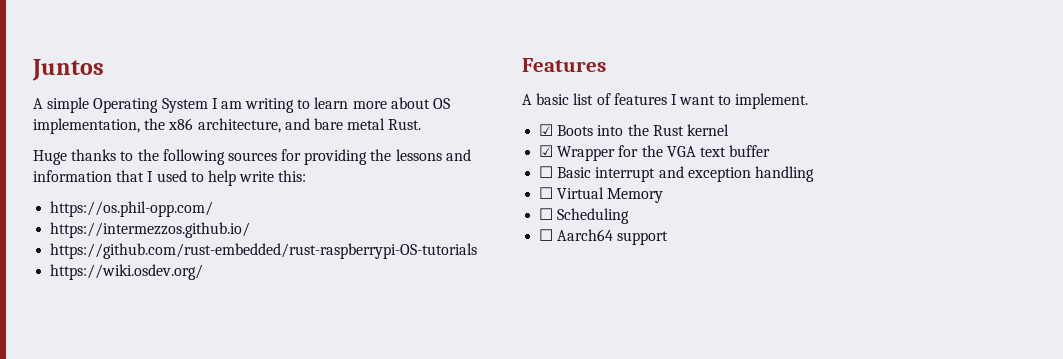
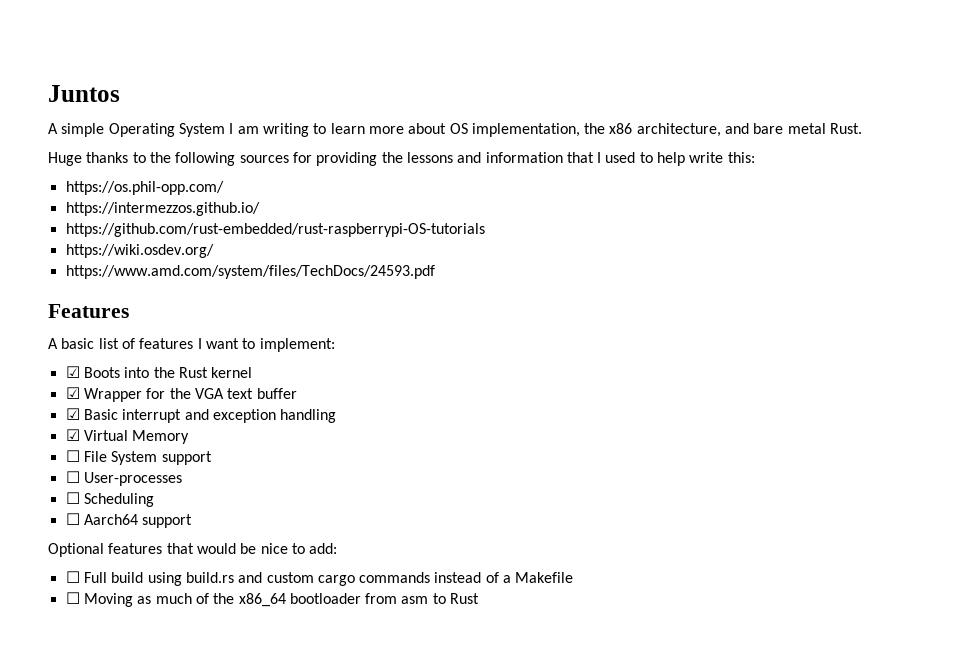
(204, 272) none -> [65,265,435,279] // https://www.amd.com/system/files/TechDocs/24593.pdf
[735,93,809,109] implement. -> [259,338,335,352] implement:
[539,166,554,178] ☐ -> [65,408,80,420] ☑
[539,187,554,199] ☐ -> [65,429,80,441] ☑
(664, 195) none -> [65,450,212,465] [65,471,182,486] // ☐ File System support // ☐ User-processes
(669, 238) none -> [48,543,338,557] [65,571,574,586] [65,592,480,607] // Optional features that would be nice to add: // ☐ Full build using build.rs and custom cargo commands instead of a Makefile // ☐ Moving as much of the x86_64 bootloader from asm to Rust

